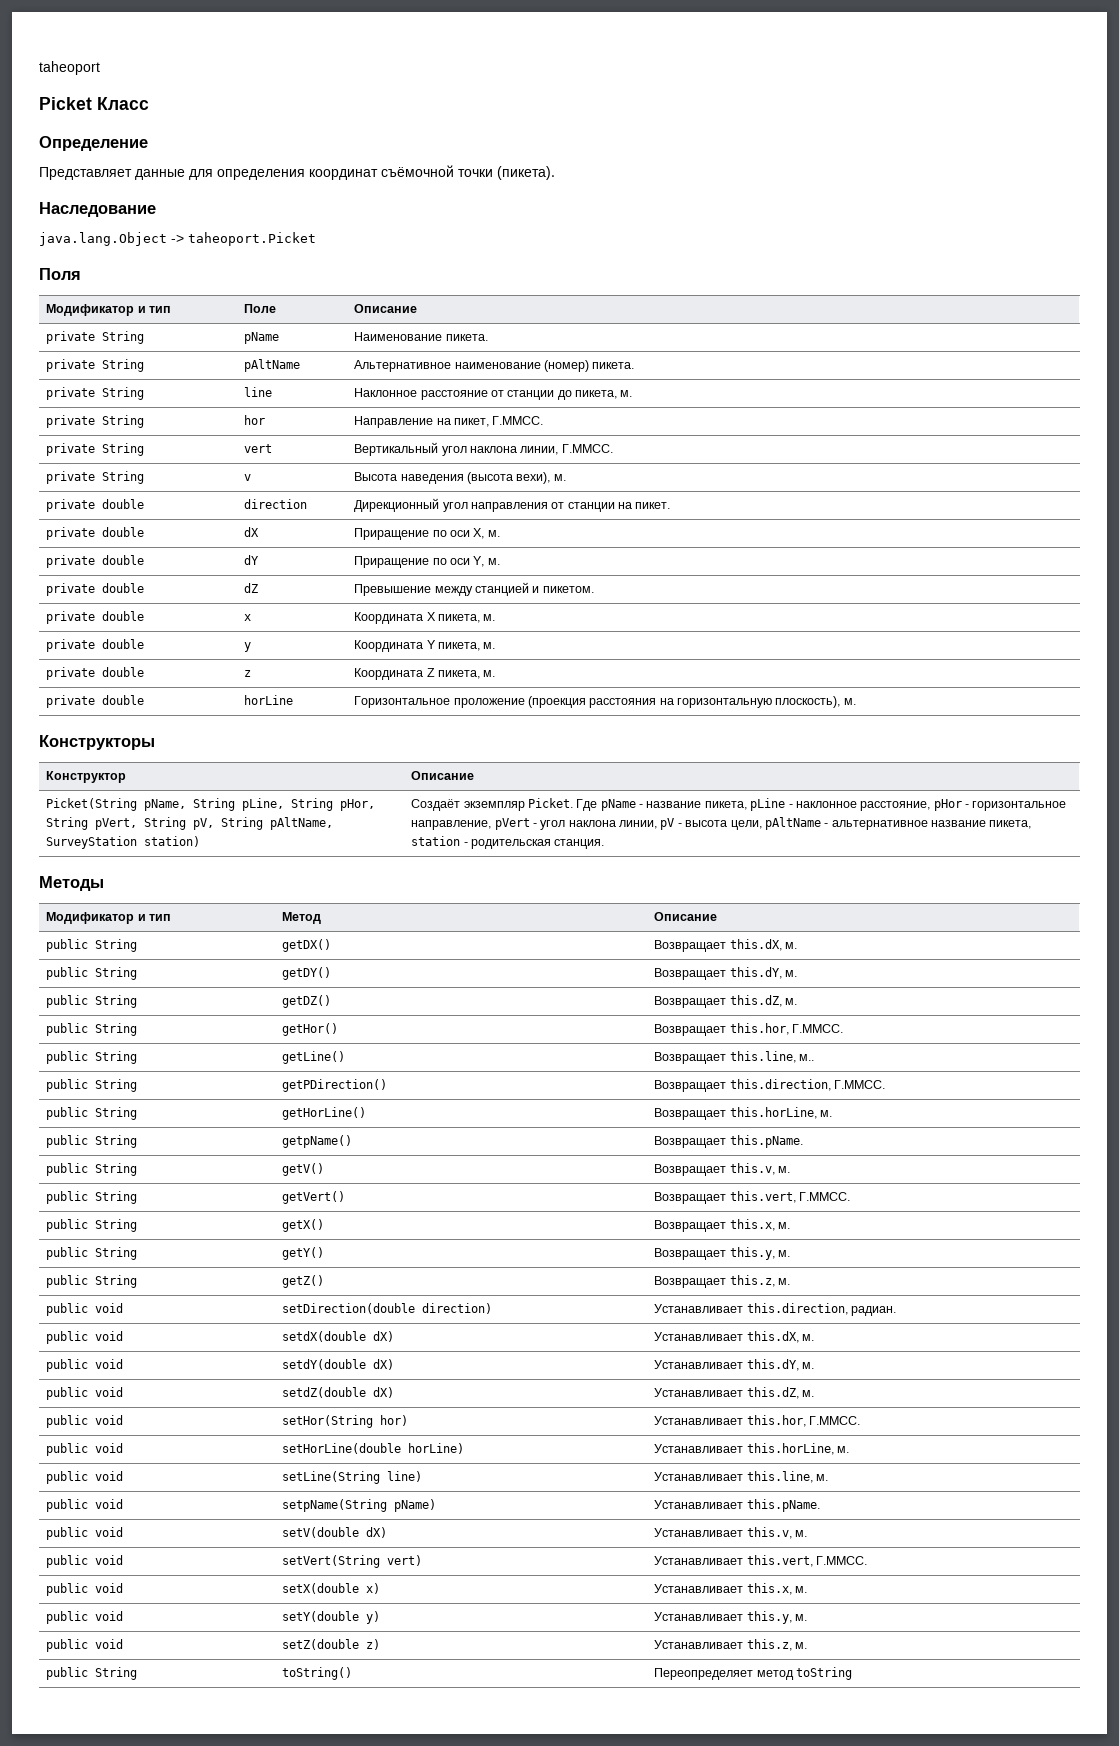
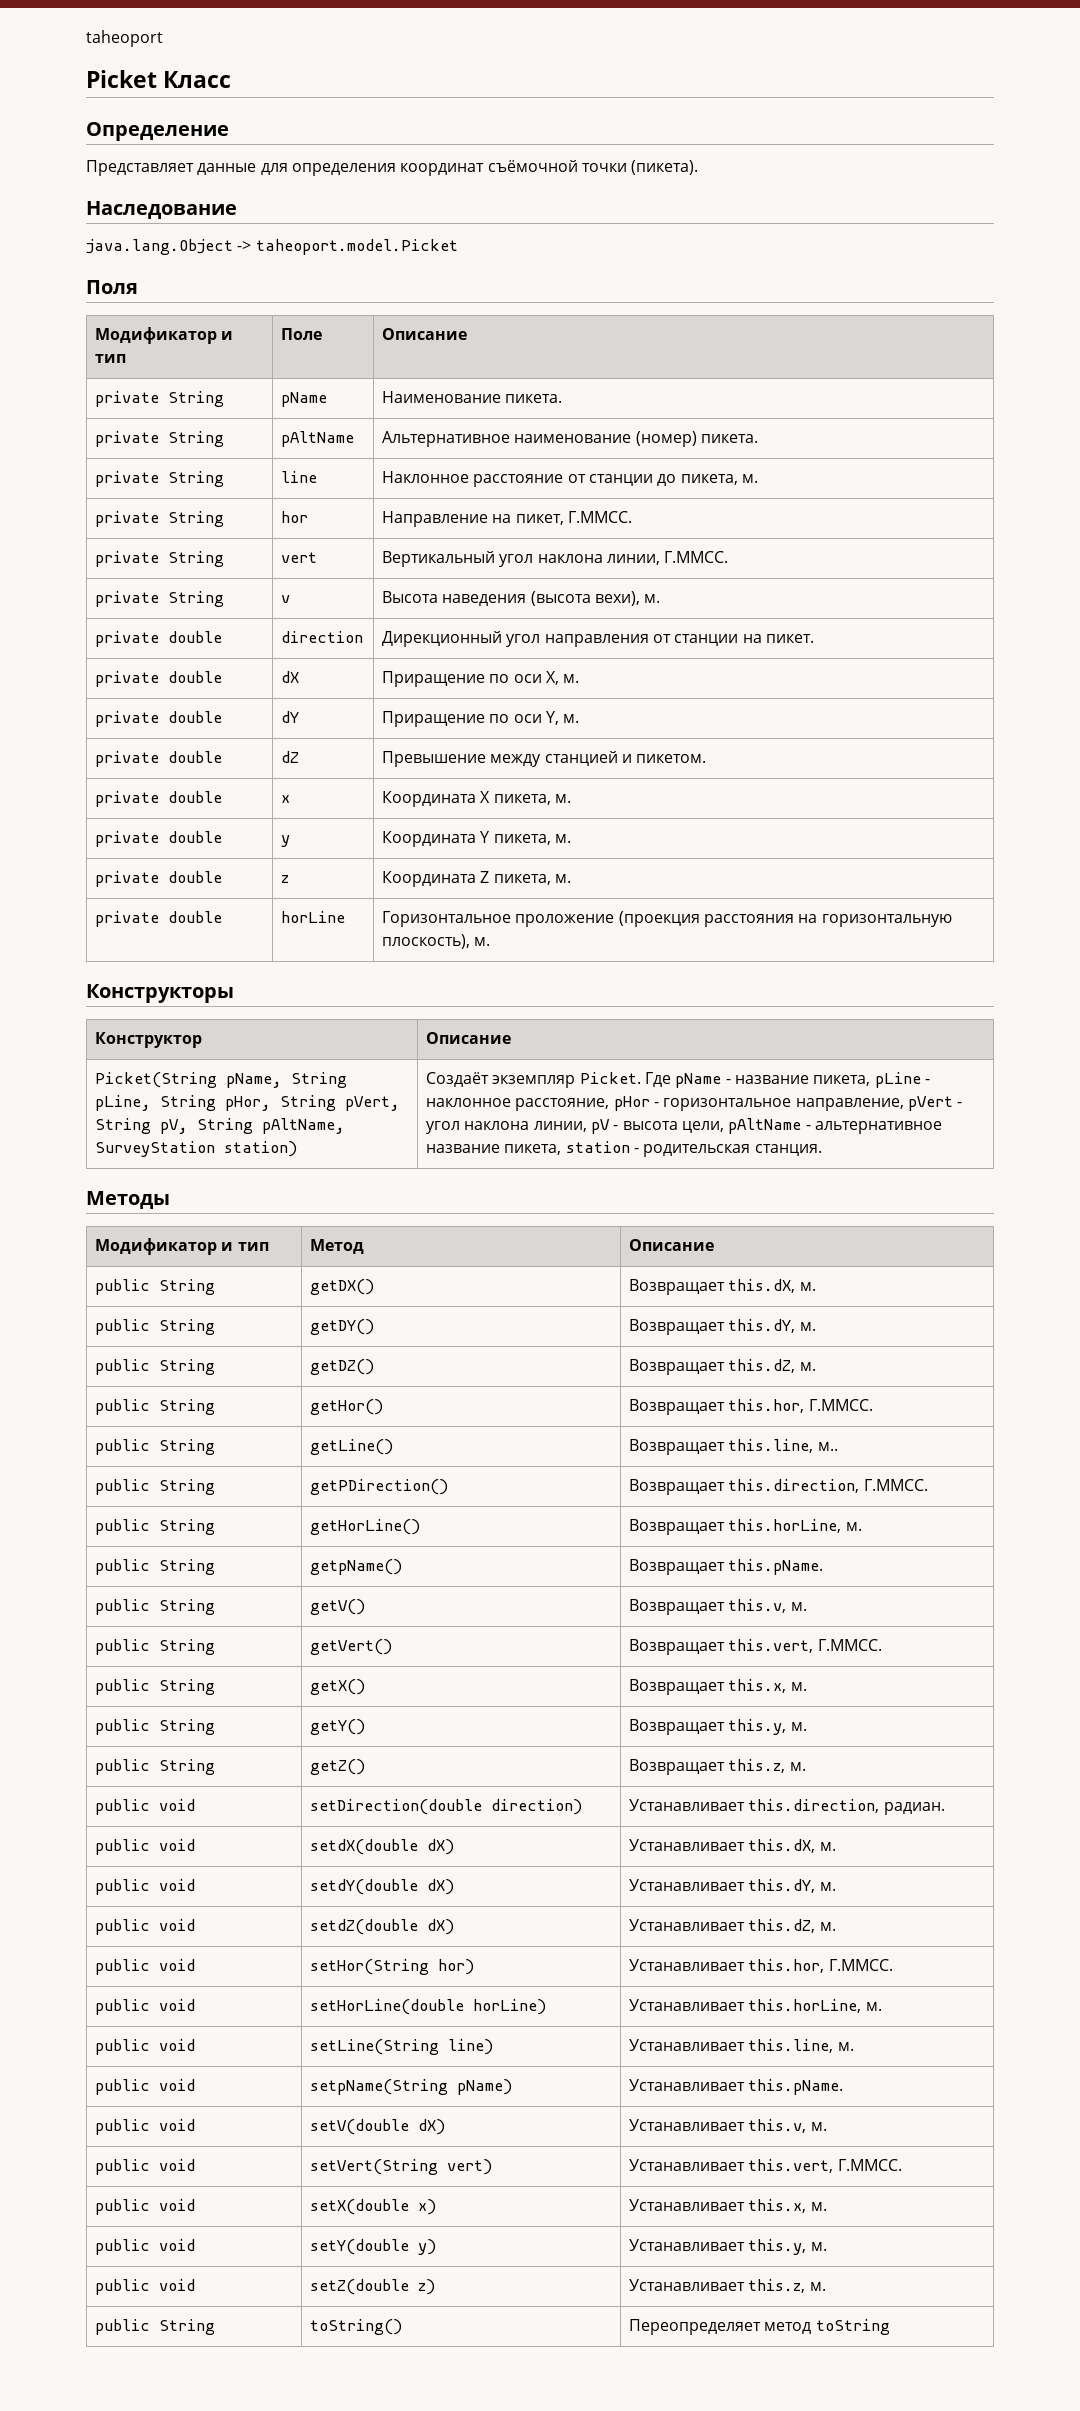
[188,232,316,246] taheoport.Picket -> [255,239,458,255] taheoport.model.Picket

